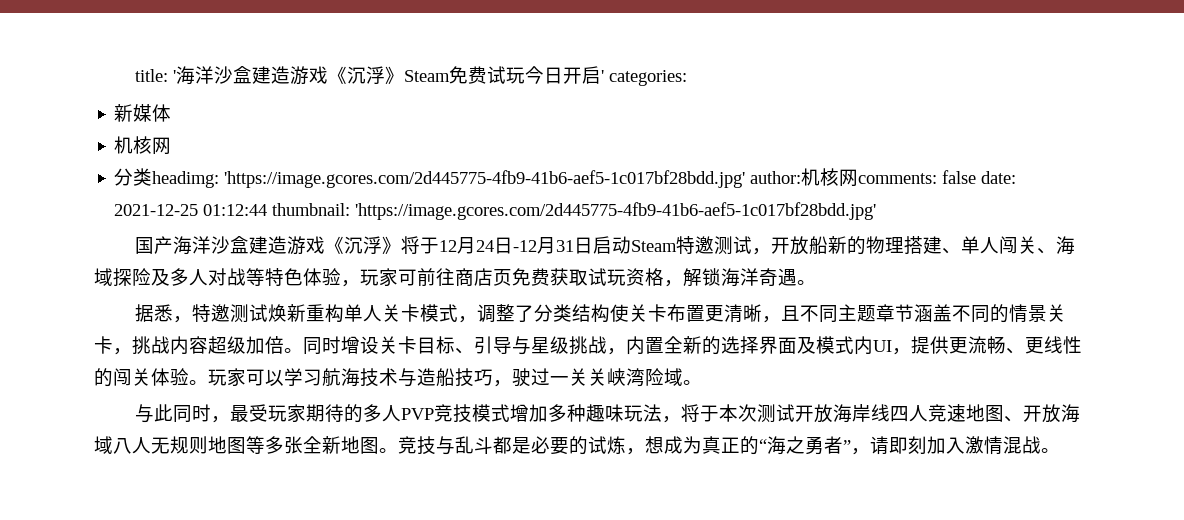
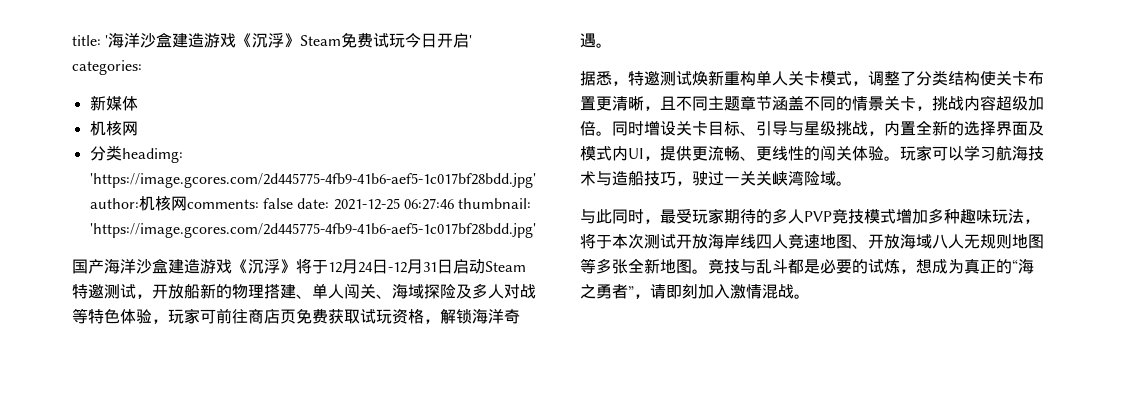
[203,204,268,216] 01:12:44 -> [403,198,454,210] 06:27:46

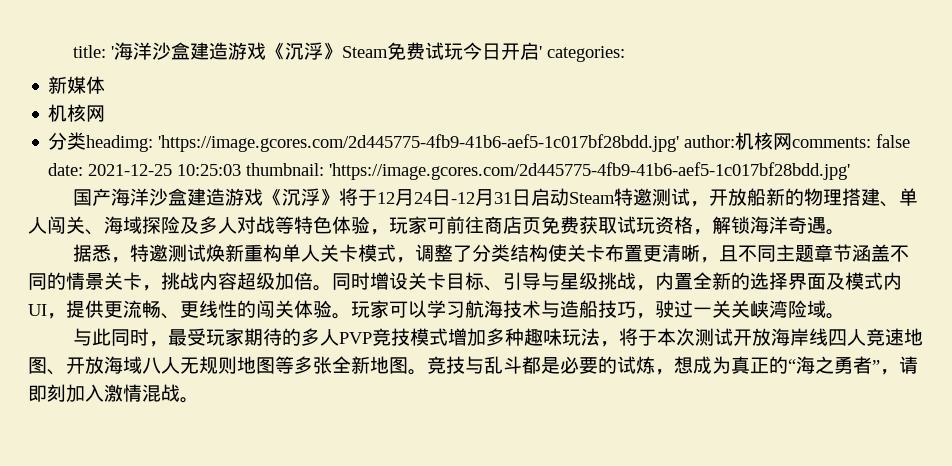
[403,198,454,210] 06:27:46 -> [177,164,242,176] 10:25:03

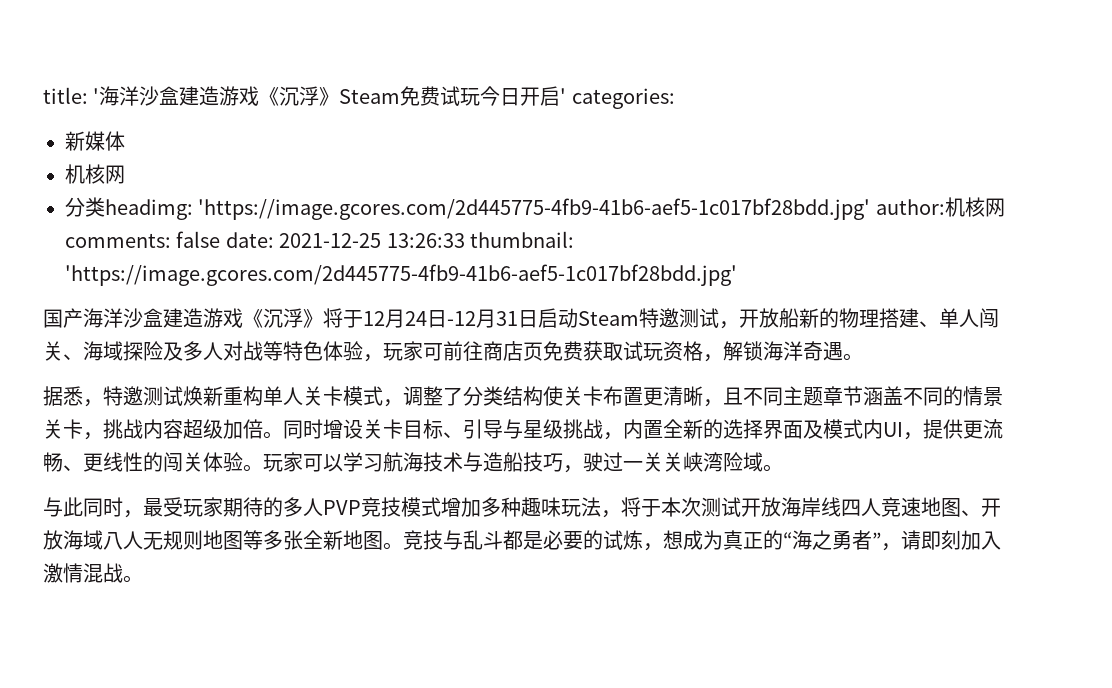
[177,164,242,176] 10:25:03 -> [386,233,465,248] 13:26:33

